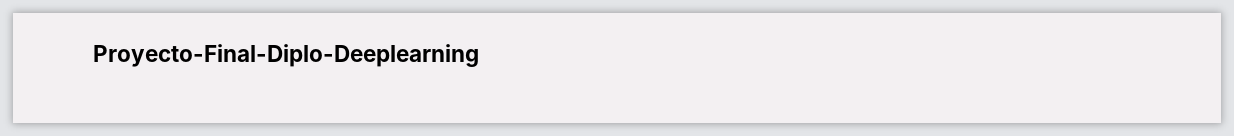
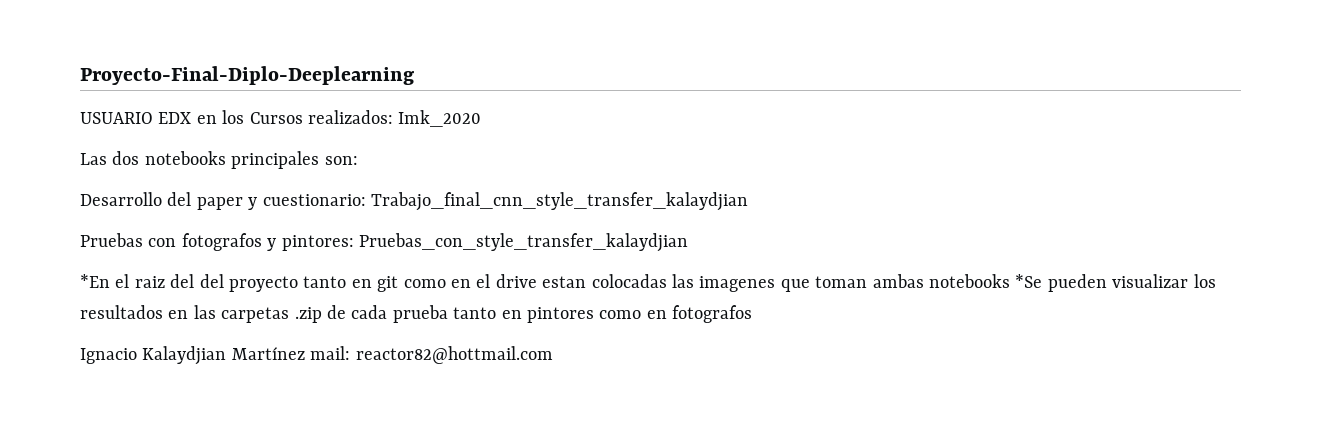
(479, 55) none -> [80,110,482,127] [80,151,358,169] [80,192,748,211] [80,233,688,252] [80,274,1216,292] [80,305,753,323] [80,346,553,365] // USUARIO EDX en los Cursos realizados: Imk_2020 // Las dos notebooks principales son: // Desarrollo del paper y cuestionario: Trabajo_final_cnn_style_transfer_kalaydjian // Pruebas con fotografos y pintores: Pruebas_con_style_transfer_kalaydjian // *En el raiz del del proyecto tanto en git como en el drive estan colocadas las imagenes que toman ambas notebooks *Se pueden visualizar los resultados en las carpetas .zip de cada prueba tanto en pintores como en fotografos // Ignacio Kalaydjian Martínez mail: reactor82@hottmail.com

